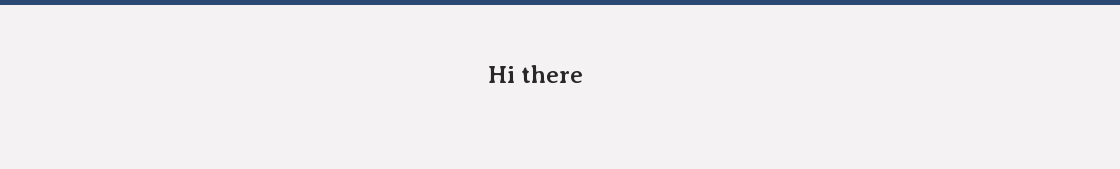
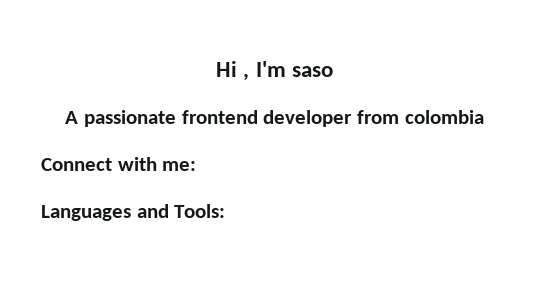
[521,65,584,83] there -> [243,61,333,81] [65,110,484,127] [41,157,197,171] [41,204,226,221] , I'm saso // A passionate frontend developer from colombia // Connect with me: // Languages and Tools:

